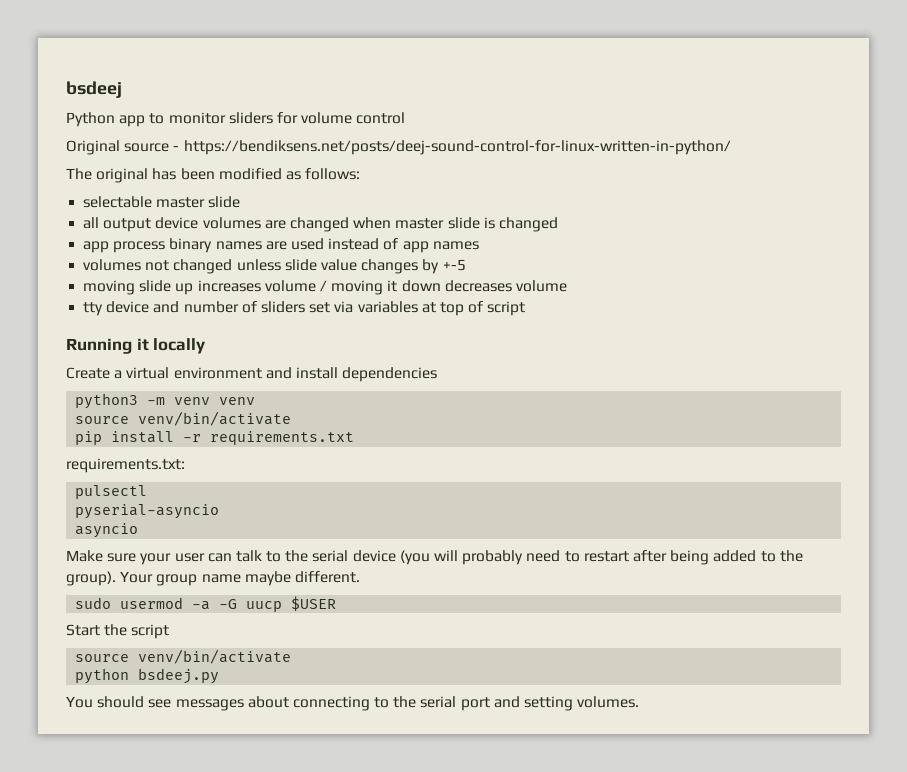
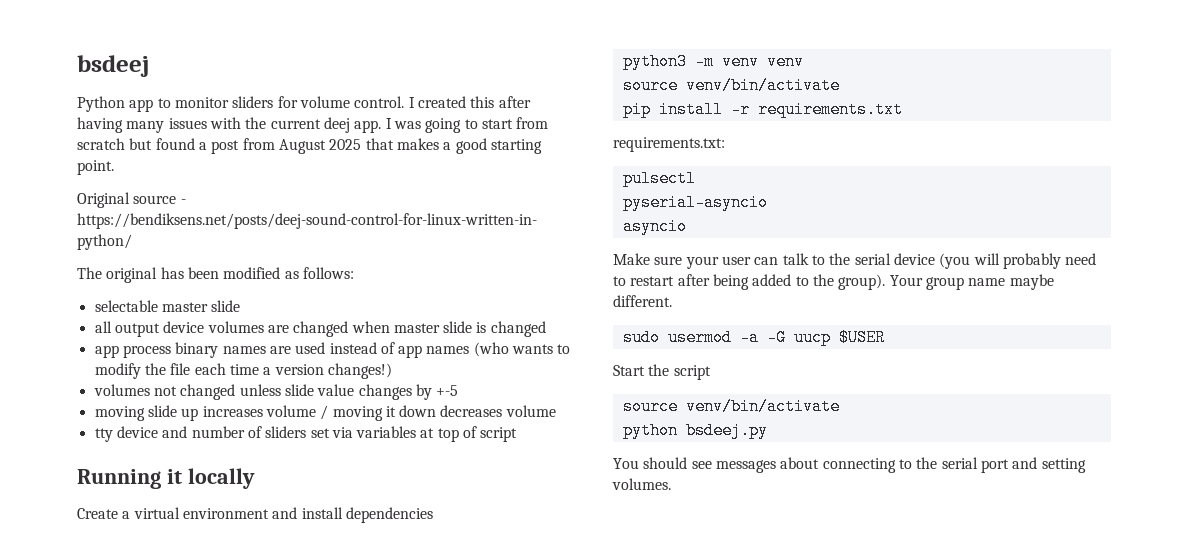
[356,112,406,124] control -> [354,96,531,108] [77,117,549,133] [77,138,542,154] [77,160,114,175] control. I created this after having many issues with the current deej app. I was going to start from scratch but found a post from August 2025 that makes a good starting point.
(479, 245) none -> [473,342,571,357] [94,363,392,379] (who wants to modify the file each time a version changes!)

